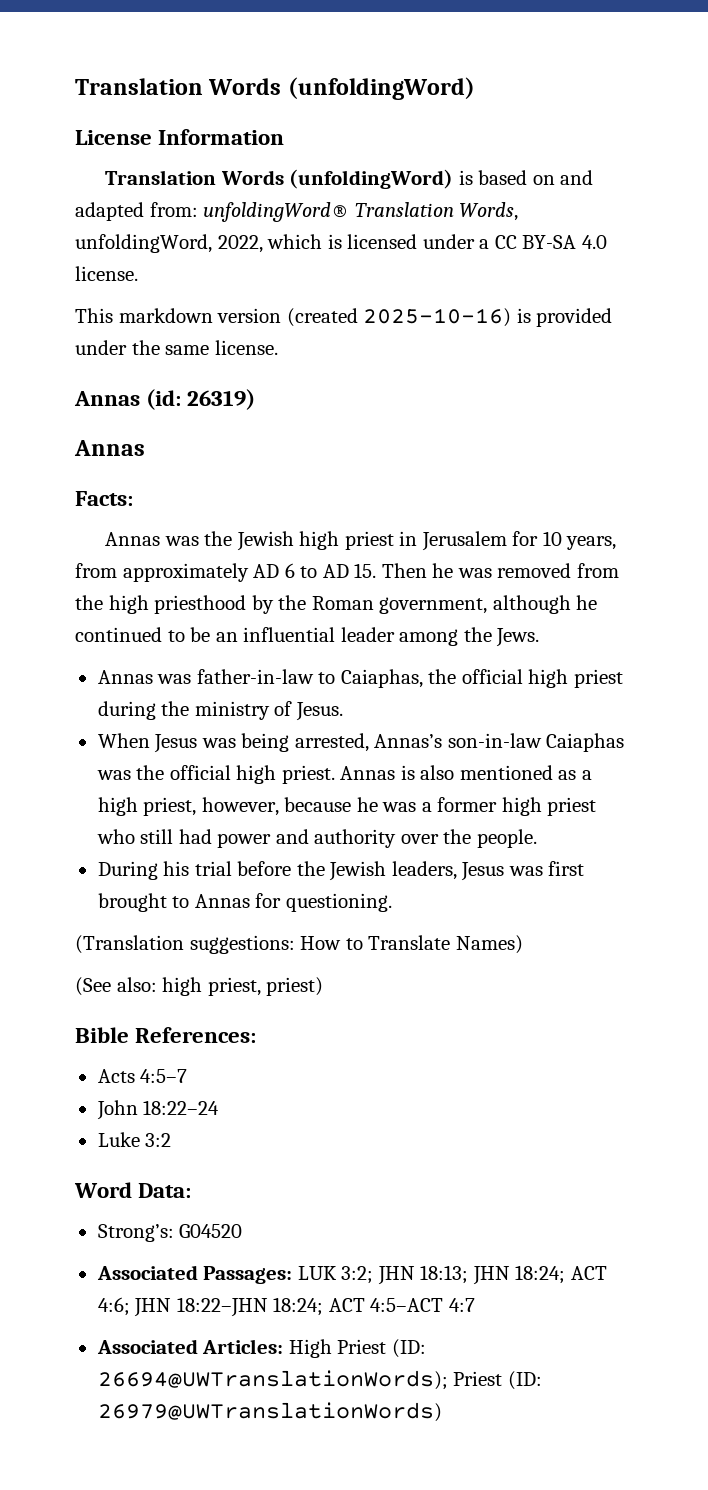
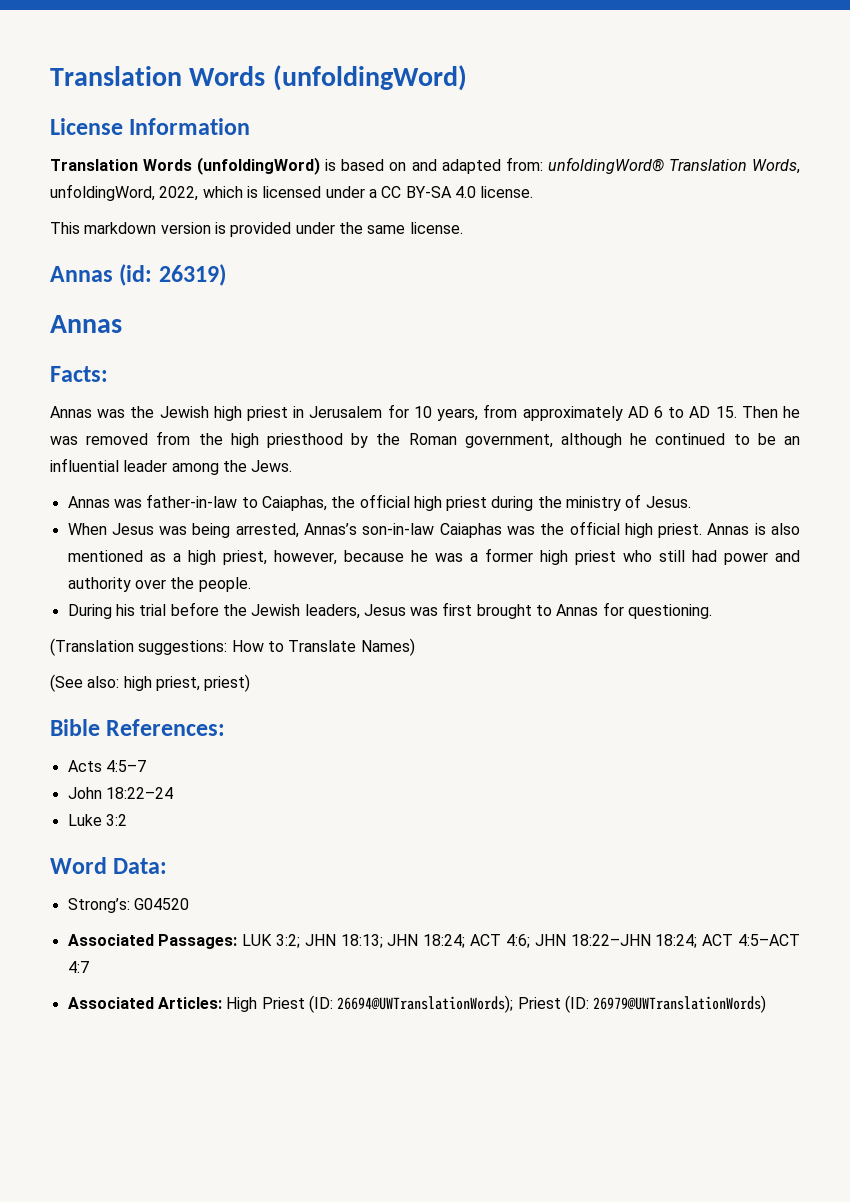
[286,308,512,327] (created 2025-10-16) -> (211, 228) none

